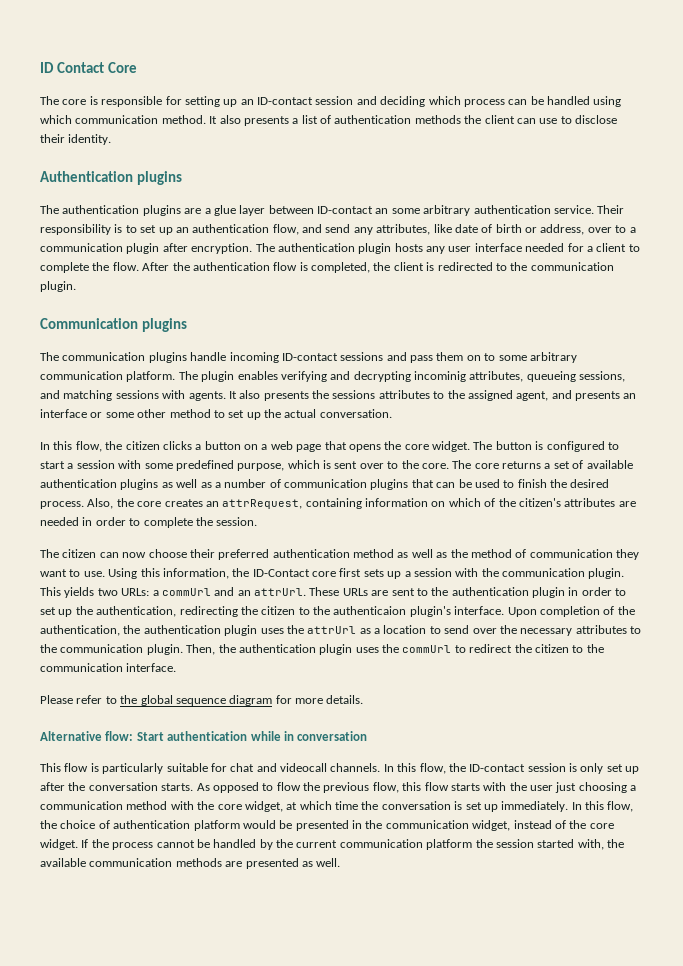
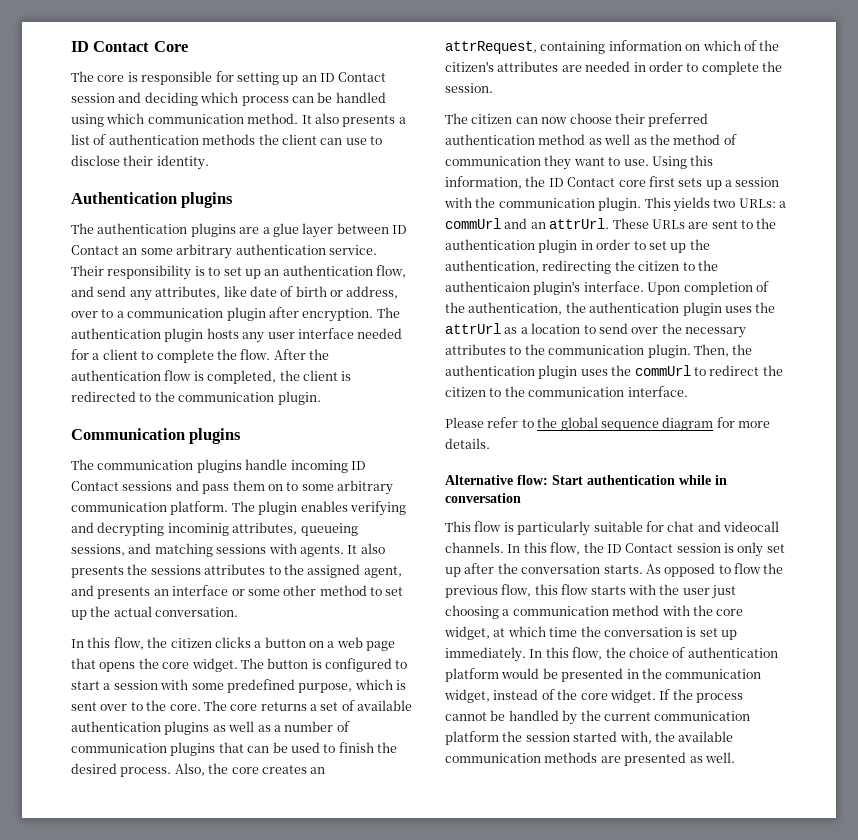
[257,97,313,105] ID-contact -> [320,72,387,82] ID Contact
[317,206,373,214] ID-contact -> [392,225,407,234] [71,245,119,255] ID Contact
[281,353,338,361] ID-contact -> [350,461,366,470] [71,481,119,491] ID Contact
[252,569,310,577] ID-Contact -> [548,177,616,187] ID Contact
[469,764,526,772] ID-contact -> [606,543,674,553] ID Contact

